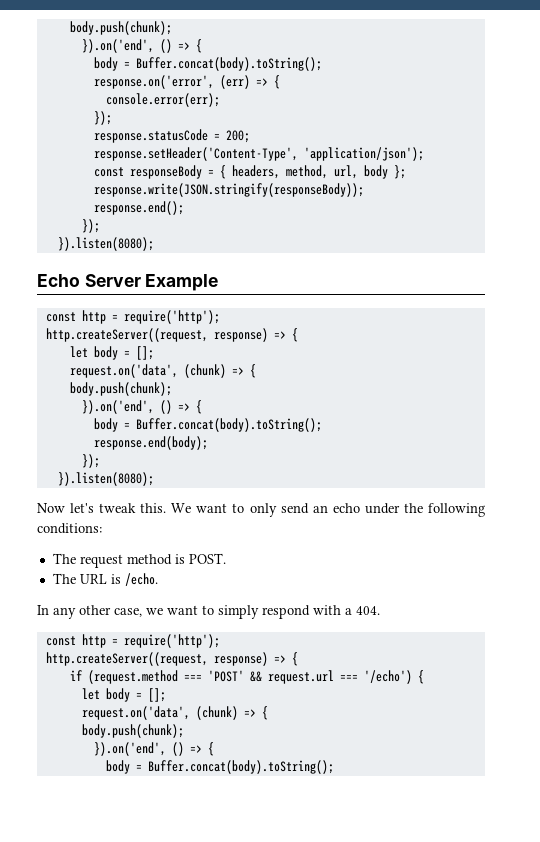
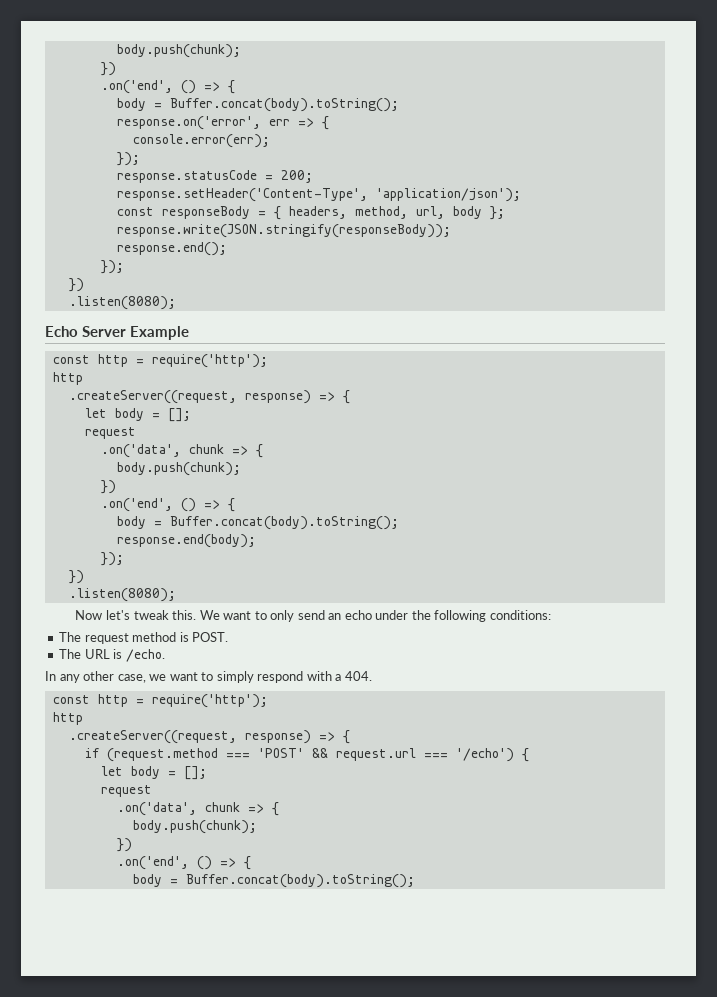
[69,21,172,35] [81,39,154,53] body.push(chunk); // }).on('end', -> [116,44,241,58] [100,62,116,76] [100,80,173,94] body.push(chunk); // }) // .on('end',
[219,75,250,89] (err) -> [268,119,290,126] err
[57,237,154,251] }).listen(8080); -> [68,278,84,292] [68,296,176,310] }) // .listen(8080);
[45,328,208,342] http.createServer((request, -> [52,372,83,385] [68,390,237,404] http // .createServer((request,
[69,364,256,378] [69,382,172,396] [81,400,154,414] request.on('data', (chunk) => { // body.push(chunk); // }).on('end', -> [84,427,136,439] [100,444,263,458] [116,462,241,476] [100,480,116,494] [100,498,173,512] request // .on('data', chunk => { // body.push(chunk); // }) // .on('end',
[57,472,154,486] }).listen(8080); -> [68,570,84,584] [68,588,176,602] }) // .listen(8080);
[45,652,208,666] http.createServer((request, -> [52,712,83,725] [68,730,237,744] http // .createServer((request,
[81,706,268,720] [81,724,184,738] [93,742,166,756] request.on('data', (chunk) => { // body.push(chunk); // }).on('end', -> [100,785,152,797] [116,802,279,816] [132,820,257,834] [116,838,132,852] [116,856,189,870] request // .on('data', chunk => { // body.push(chunk); // }) // .on('end',

